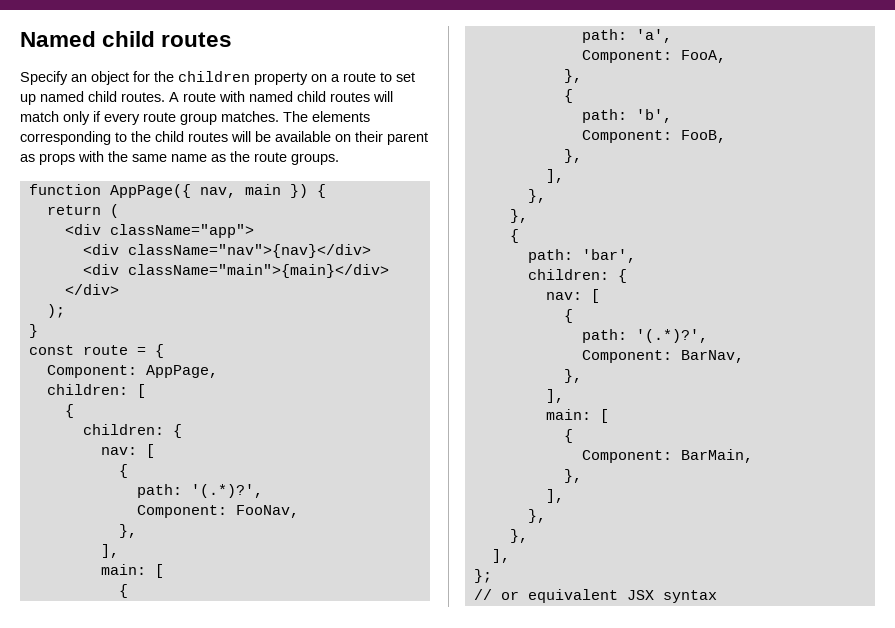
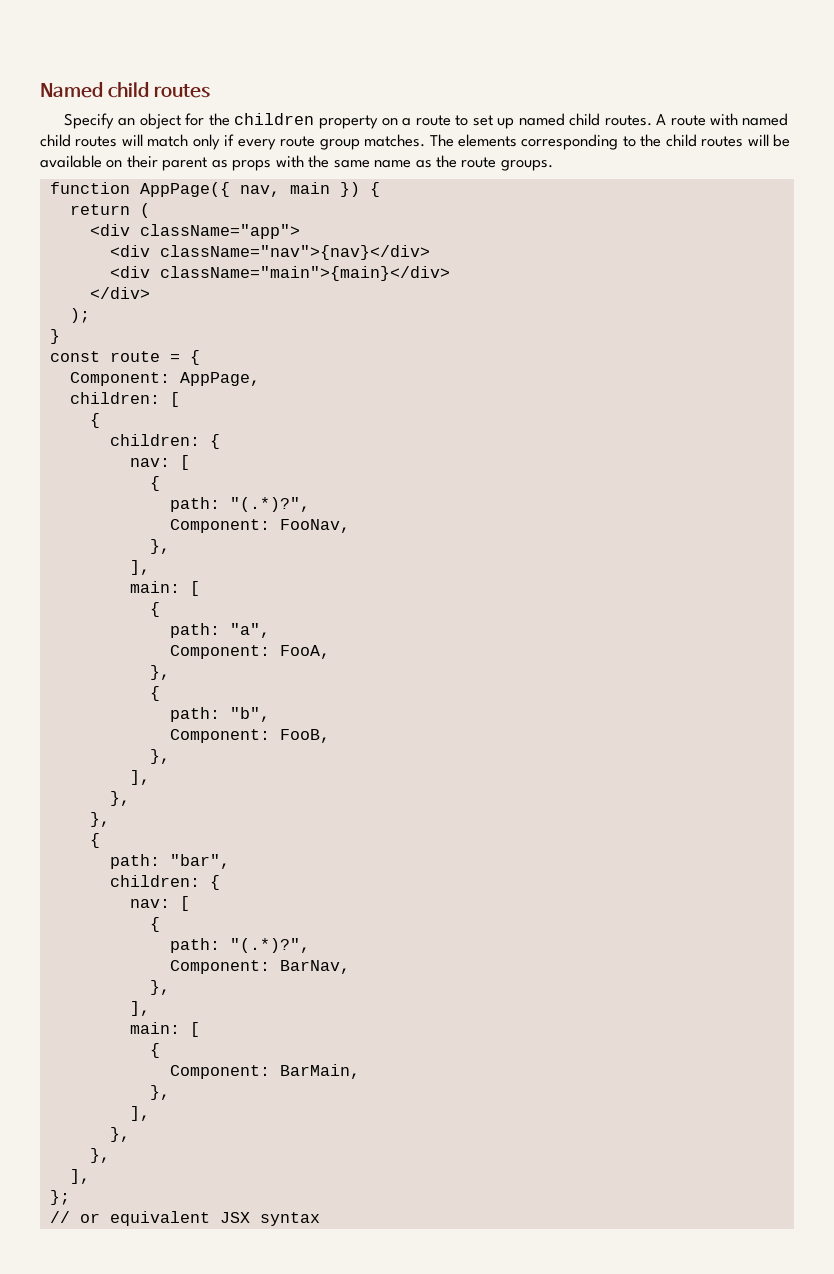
[190,484,263,498] '(.*)?', -> [229,497,310,512] "(.*)?",
[635,29,672,43] 'a', -> [229,623,270,638] "a",
[635,109,672,123] 'b', -> [229,707,270,722] "b",
[581,249,636,263] [527,269,627,283] [545,289,600,303] [563,309,573,323] [581,329,708,343] 'bar', // children: { // nav: [ // { // path: '(.*)?', -> [169,854,230,869] [109,875,220,890] [129,896,190,911] [149,917,160,932] [169,938,310,953] "bar", // children: { // nav: [ // { // path: "(.*)?",

